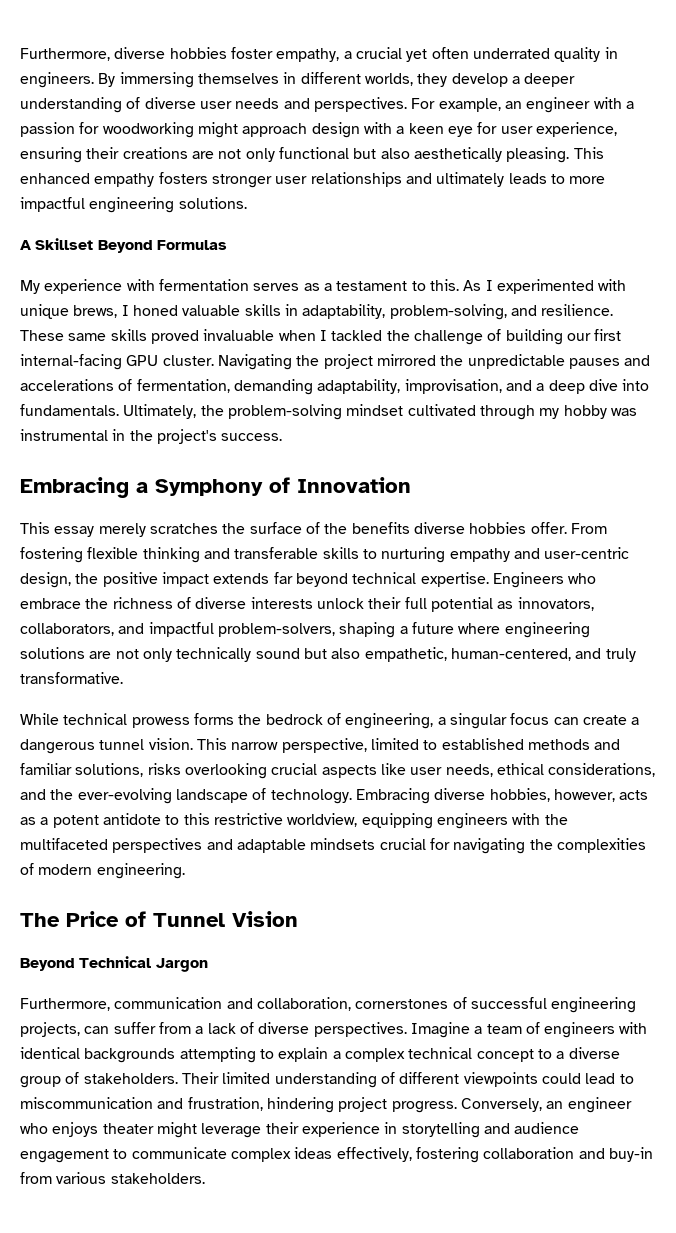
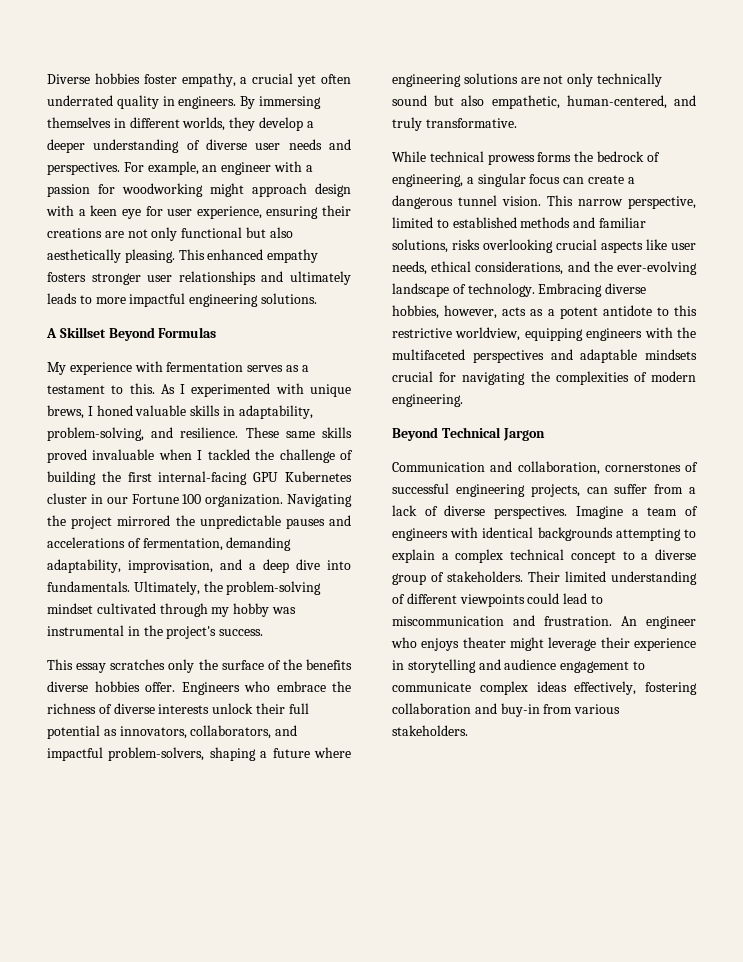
[20,47,166,61] Furthermore, diverse -> [47,74,90,84] Diverse
[566,333,591,341] our -> [101,471,121,482] the
[162,355,214,366] cluster. -> [285,471,353,482] [47,493,284,507] Kubernetes cluster in our Fortune 100 organization.
[20,477,411,498] // Embracing a Symphony of Innovation -> (264, 632) none
[98,523,218,537] merely scratches -> [110,659,195,673] scratches only
[570,523,607,534] [20,547,630,563] [20,572,489,588] From fostering flexible thinking and transferable skills to nurturing empathy and user-centric design, the positive impact extends far beyond technical expertise. -> (175, 687) none
[20,911,298,927] // The Price of Tunnel Vision -> (463, 400) none
[20,997,223,1011] Furthermore, communication -> [392,462,485,472] Communication
[187,1097,564,1113] frustration, hindering project progress. Conversely, an -> [544,616,637,626] frustration. An

